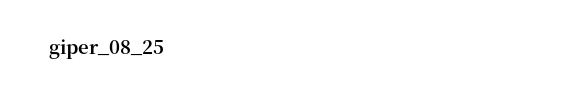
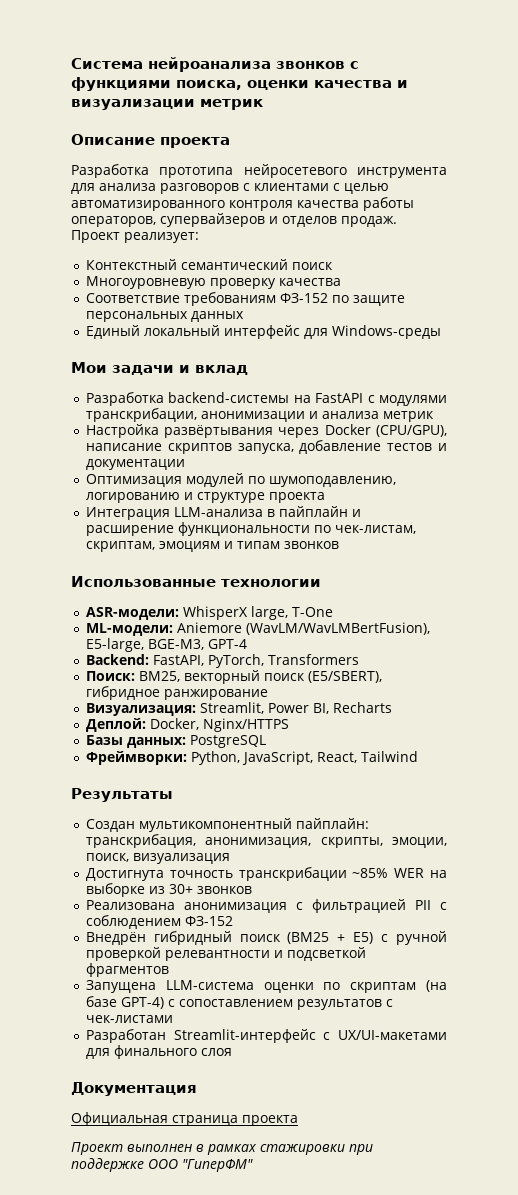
[49,39,164,59] giper_08_25 -> [71,57,359,72] [71,77,408,91] [71,99,263,110] [71,134,230,148] [71,164,447,178] [71,183,389,194] [71,197,414,211] [71,213,397,227] [71,230,199,243] [85,259,333,270] [85,276,341,289] [85,292,405,306] [85,311,244,322] [85,325,441,339] [71,362,248,375] [85,392,447,406] [85,408,434,422] [85,424,447,438] [85,440,447,454] [85,459,185,470] [85,473,396,487] [85,492,325,503] [85,506,361,520] [85,522,416,536] [85,541,339,552] [71,576,321,587] [85,606,333,620] [85,622,430,636] [85,638,247,652] [85,654,359,668] [85,670,382,684] [85,686,268,700] [85,702,392,716] [85,718,289,732] [85,735,266,748] [85,751,418,765] [71,788,173,802] [85,818,369,832] [85,834,447,848] [85,853,230,864] [85,867,447,881] [85,883,252,897] [85,899,447,913] [85,915,233,929] [85,931,447,945] [85,947,366,961] [85,963,169,977] [85,980,447,993] [85,996,393,1010] [85,1015,173,1023] [85,1029,447,1043] [85,1045,232,1059] [71,1082,197,1096] [71,1112,298,1126] [71,1142,373,1155] [71,1158,253,1172] Система нейроанализа звонков с функциями поиска, оценки качества и визуализации метрик // Описание проекта // Разработка прототипа нейросетевого инструмента для анализа разговоров с клиентами с целью автоматизированного контроля качества работы операторов, супервайзеров и отделов продаж. Проект реализует: // Контекстный семантический поиск // Многоуровневую проверку качества // Соответствие требованиям ФЗ-152 по защите персональных данных // Единый локальный интерфейс для Windows-среды // Мои задачи и вклад // Разработка backend-системы на FastAPI с модулями транскрибации, анонимизации и анализа метрик // Настройка развёртывания через Docker (CPU/GPU), написание скриптов запуска, добавление тестов и документации // Оптимизация модулей по шумоподавлению, логированию и структуре проекта // Интеграция LLM-анализа в пайплайн и расширение функциональности по чек-листам, скриптам, эмоциям и типам звонков // Использованные технологии // ASR-модели: WhisperX large, T-One // ML-модели: Aniemore (WavLM/WavLMBertFusion), E5-large, BGE-M3, GPT-4 // Backend: FastAPI, PyTorch, Transformers // Поиск: BM25, векторный поиск (E5/SBERT), гибридное ранжирование // Визуализация: Streamlit, Power BI, Recharts // Деплой: Docker, Nginx/HTTPS // Базы данных: PostgreSQL // Фреймворки: Python, JavaScript, React, Tailwind // Результаты // Создан мультикомпонентный пайплайн: транскрибация, анонимизация, скрипты, эмоции, поиск, визуализация // Достигнута точность транскрибации ~85% WER на выборке из 30+ звонков // Реализована анонимизация с фильтрацией PII с соблюдением ФЗ-152 // Внедрён гибридный поиск (BM25 + E5) с ручной проверкой релевантности и подсветкой фрагментов // Запущена LLM-система оценки по скриптам (на базе GPT-4) с сопоставлением результатов с чек-листами // Разработан Streamlit-интерфейс с UX/UI-макетами для финального слоя // Документация // Официальная страница проекта // Проект выполнен в рамках стажировки при поддержке ООО "ГиперФМ"

